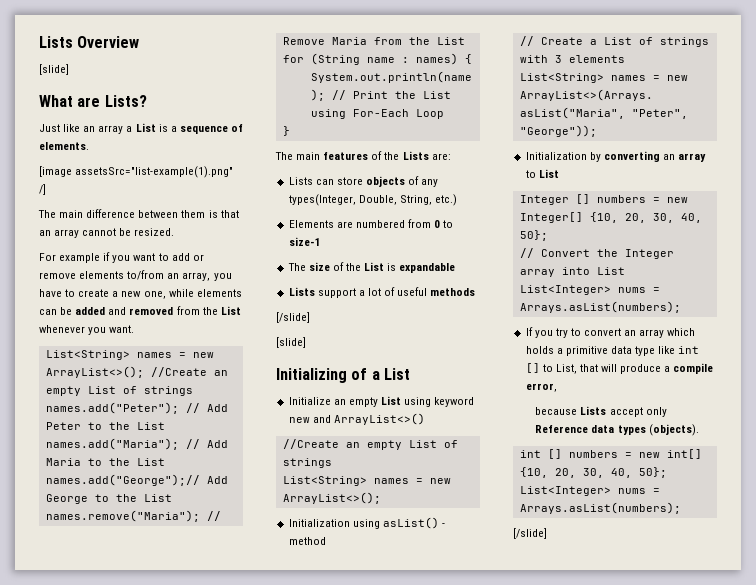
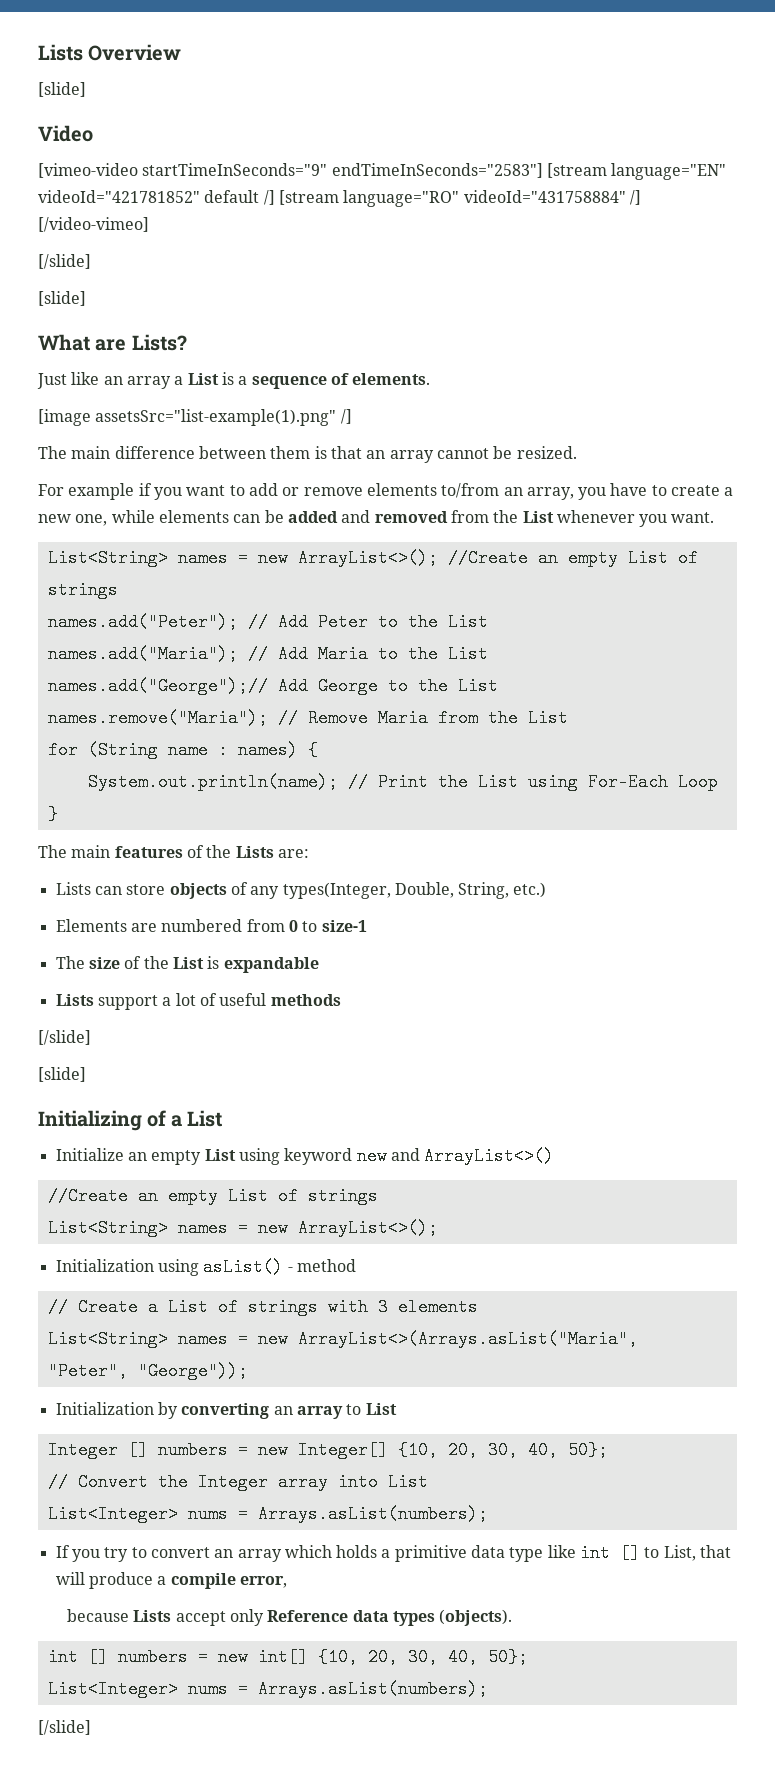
(69, 69) none -> [38,125,93,142] [38,163,727,180] [38,190,641,207] [38,217,149,232] [38,254,91,269] [38,291,86,306] // Video // [vimeo-video startTimeInSeconds="9" endTimeInSeconds="2583"] [stream language="EN" videoId="421781852" default /] [stream language="RO" videoId="431758884" /] [/video-vimeo] // [/slide] // [slide]

